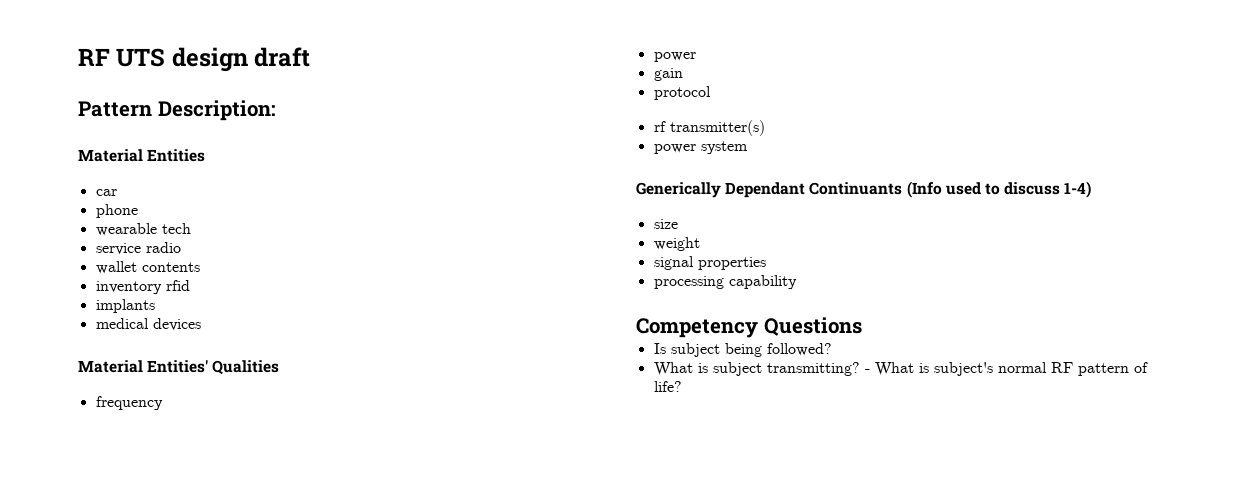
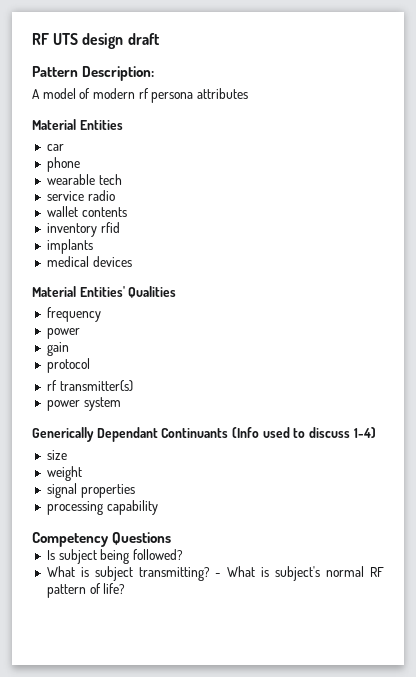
(276, 110) none -> [32,88,248,103] // A model of modern rf persona attributes

